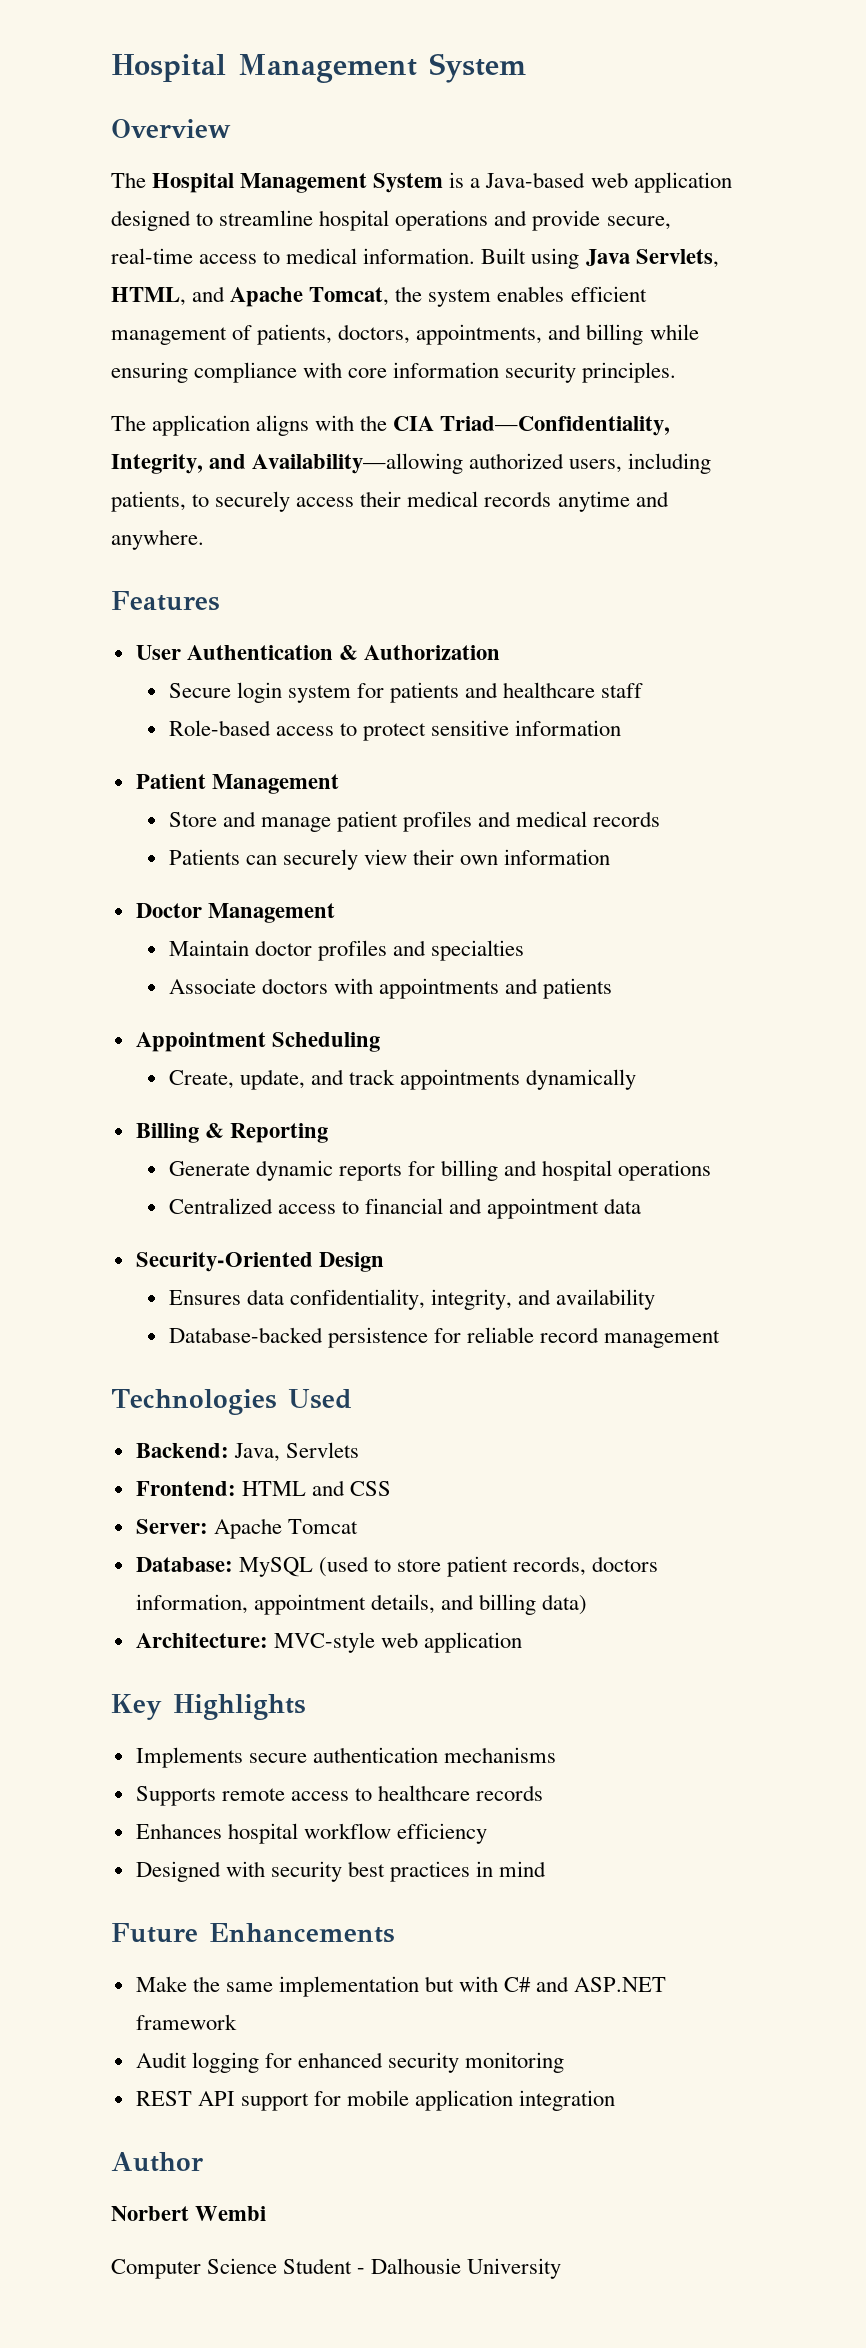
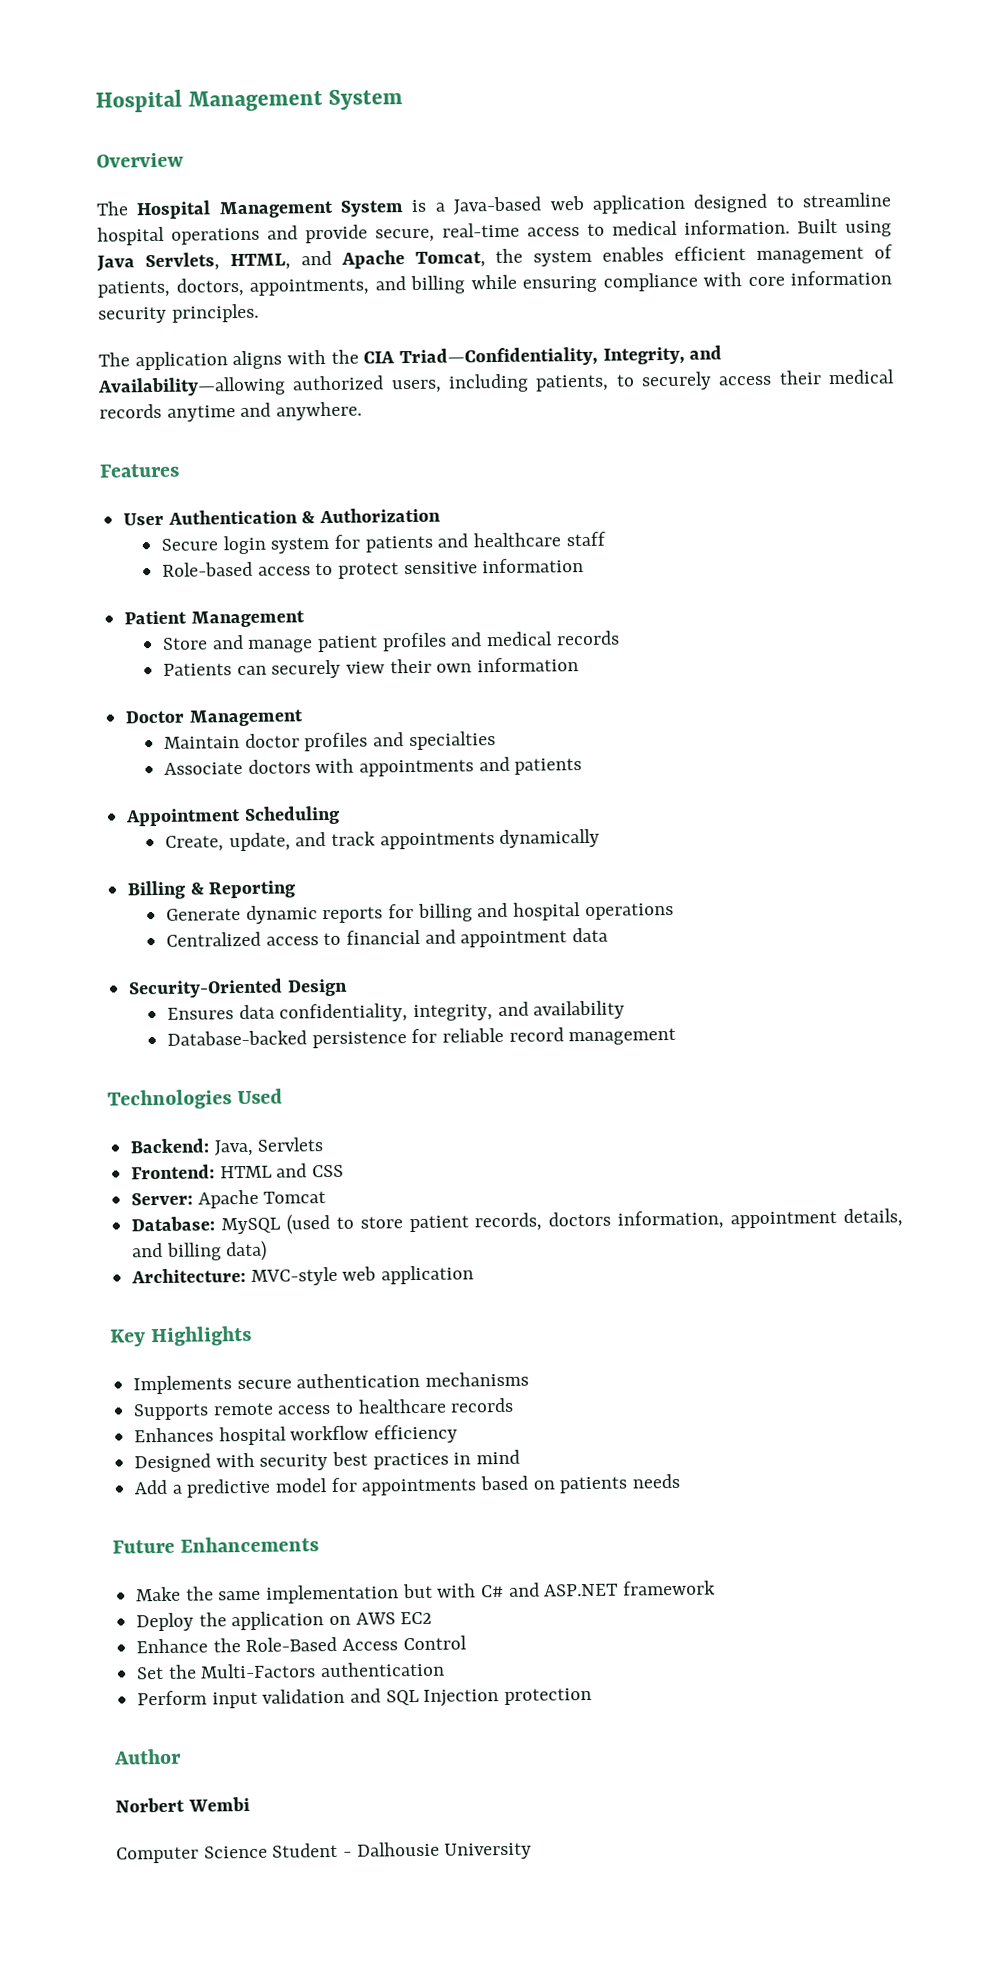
(547, 1869) none -> [134,1473,681,1498] // Add a predictive model for appointments based on patients needs
[135,2052,565,2073] [135,2090,616,2111] Audit logging for enhanced security monitoring // REST API support for mobile application integration -> [136,1611,433,1632] [136,1635,467,1654] [137,1661,446,1680] [137,1687,593,1709] Deploy the application on AWS EC2 // Enhance the Role-Based Access Control // Set the Multi-Factors authentication // Perform input validation and SQL Injection protection

